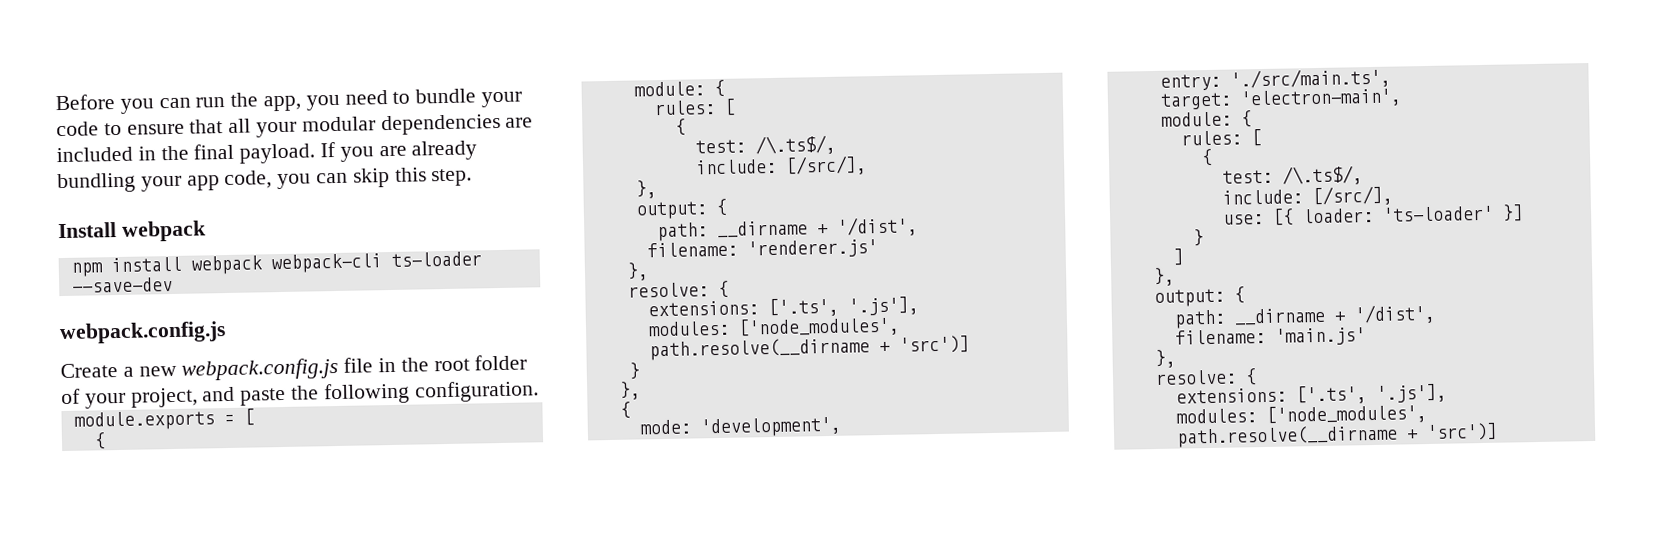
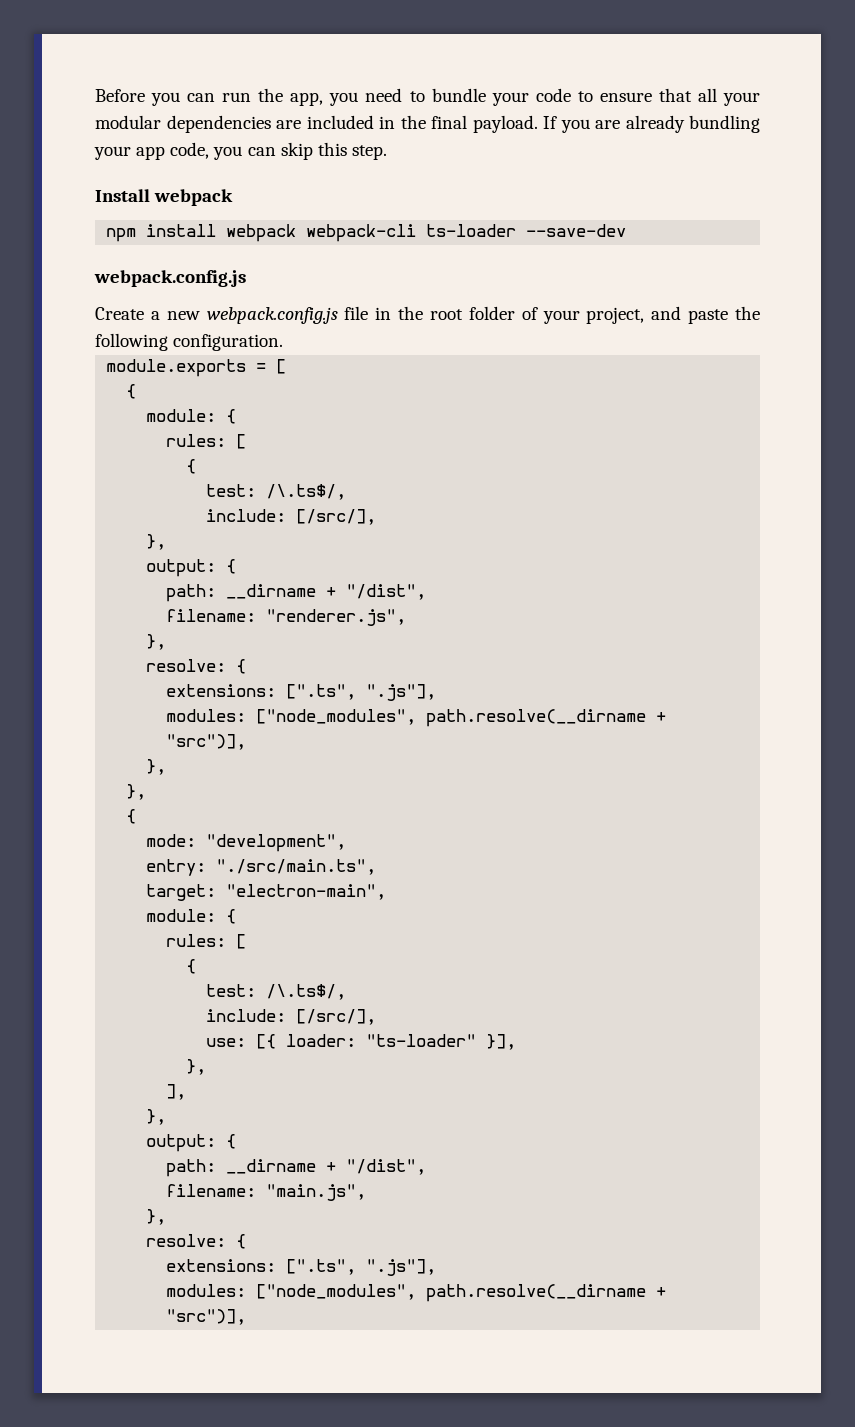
[836,216,918,237] [646,239,878,259] [626,262,649,281] [627,280,729,299] [647,296,919,318] [647,316,900,338] [648,335,970,361] [628,362,640,380] '/dist', // filename: 'renderer.js' // }, // resolve: { // extensions: ['.ts', '.js'], // modules: ['node_modules', path.resolve(__dirname + 'src')] // } -> [346,584,427,600] [166,609,407,626] [146,634,167,650] [146,659,247,674] [166,684,437,701] [166,709,667,727] [166,734,247,750] [146,759,167,775] "/dist", // filename: "renderer.js", // }, // resolve: { // extensions: [".ts", ".js"], // modules: ["node_modules", path.resolve(__dirname + "src")], // },
[699,416,842,438] 'development', -> [206,834,347,852] "development",
[1229,67,1391,90] './src/main.ts', -> [216,859,377,875] "./src/main.ts",
[1239,88,1402,109] 'electron-main', -> [226,884,387,900] "electron-main",
[1381,204,1524,222] [1192,229,1204,247] [1172,248,1184,266] [1153,267,1175,287] [1153,286,1245,308] [1173,303,1436,329] [1174,327,1366,346] [1154,349,1176,369] [1154,368,1257,386] [1175,383,1447,405] [1175,404,1427,425] [1175,422,1498,448] 'ts-loader' }] // } // ] // }, // output: { // path: __dirname + '/dist', // filename: 'main.js' // }, // resolve: { // extensions: ['.ts', '.js'], // modules: ['node_modules', path.resolve(__dirname + 'src')] -> [366,1034,517,1050] [186,1059,207,1075] [166,1084,187,1100] [146,1109,167,1125] [146,1134,237,1152] [166,1159,427,1177] [166,1184,367,1201] [146,1209,167,1225] [146,1234,247,1249] [166,1259,437,1276] [166,1284,667,1302] [166,1309,247,1325] "ts-loader" }], // }, // ], // }, // output: { // path: __dirname + "/dist", // filename: "main.js", // }, // resolve: { // extensions: [".ts", ".js"], // modules: ["node_modules", path.resolve(__dirname + "src")],

